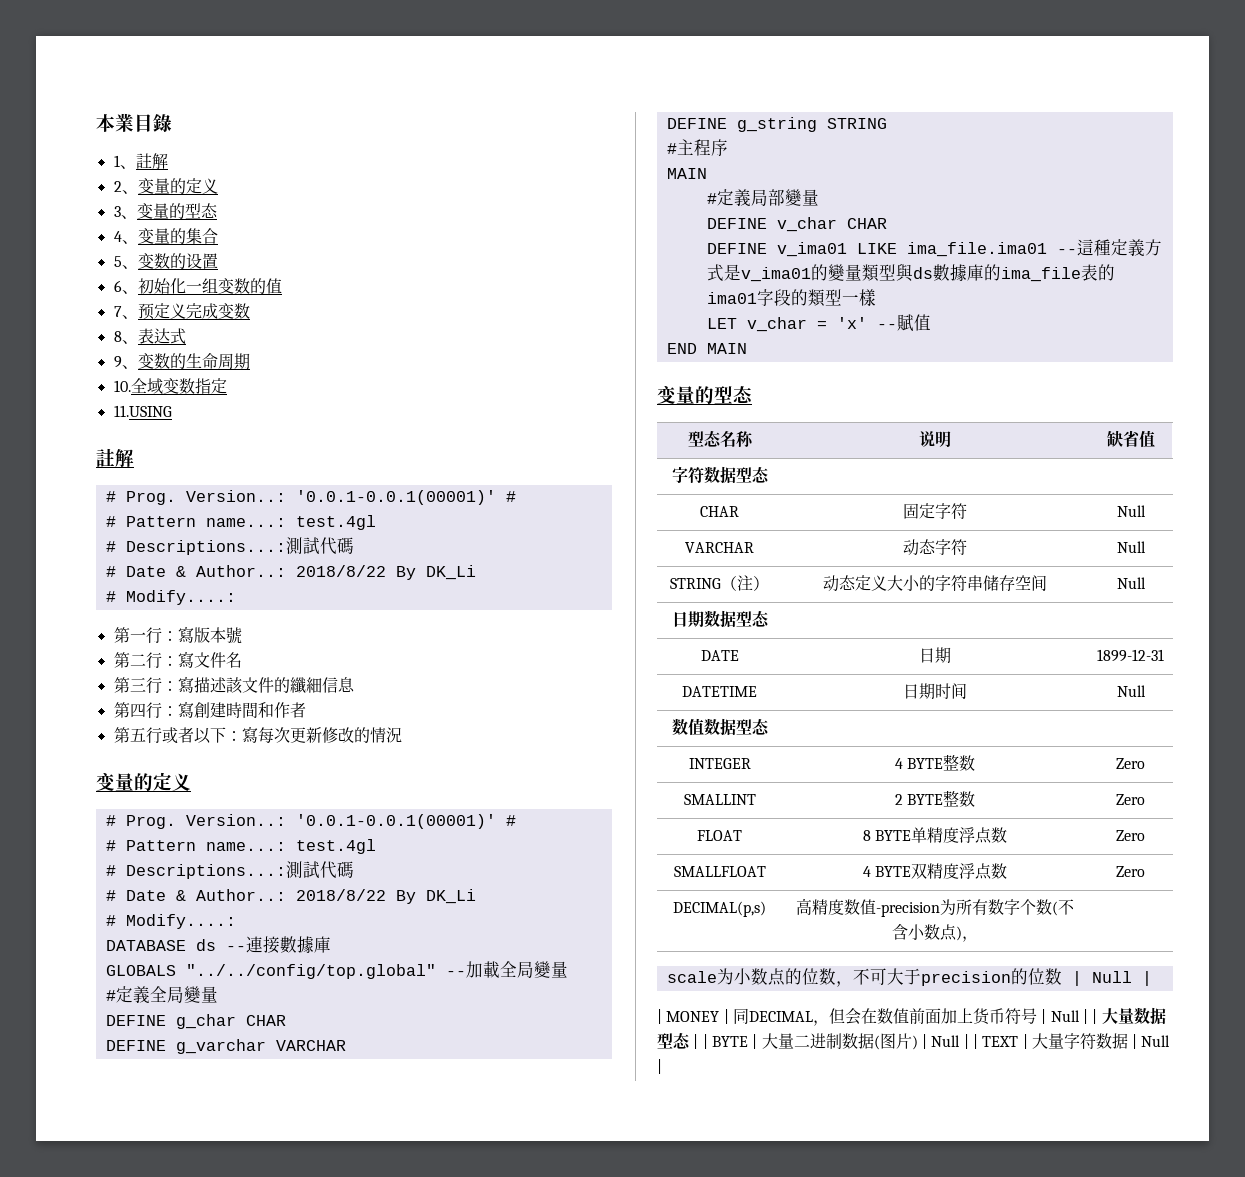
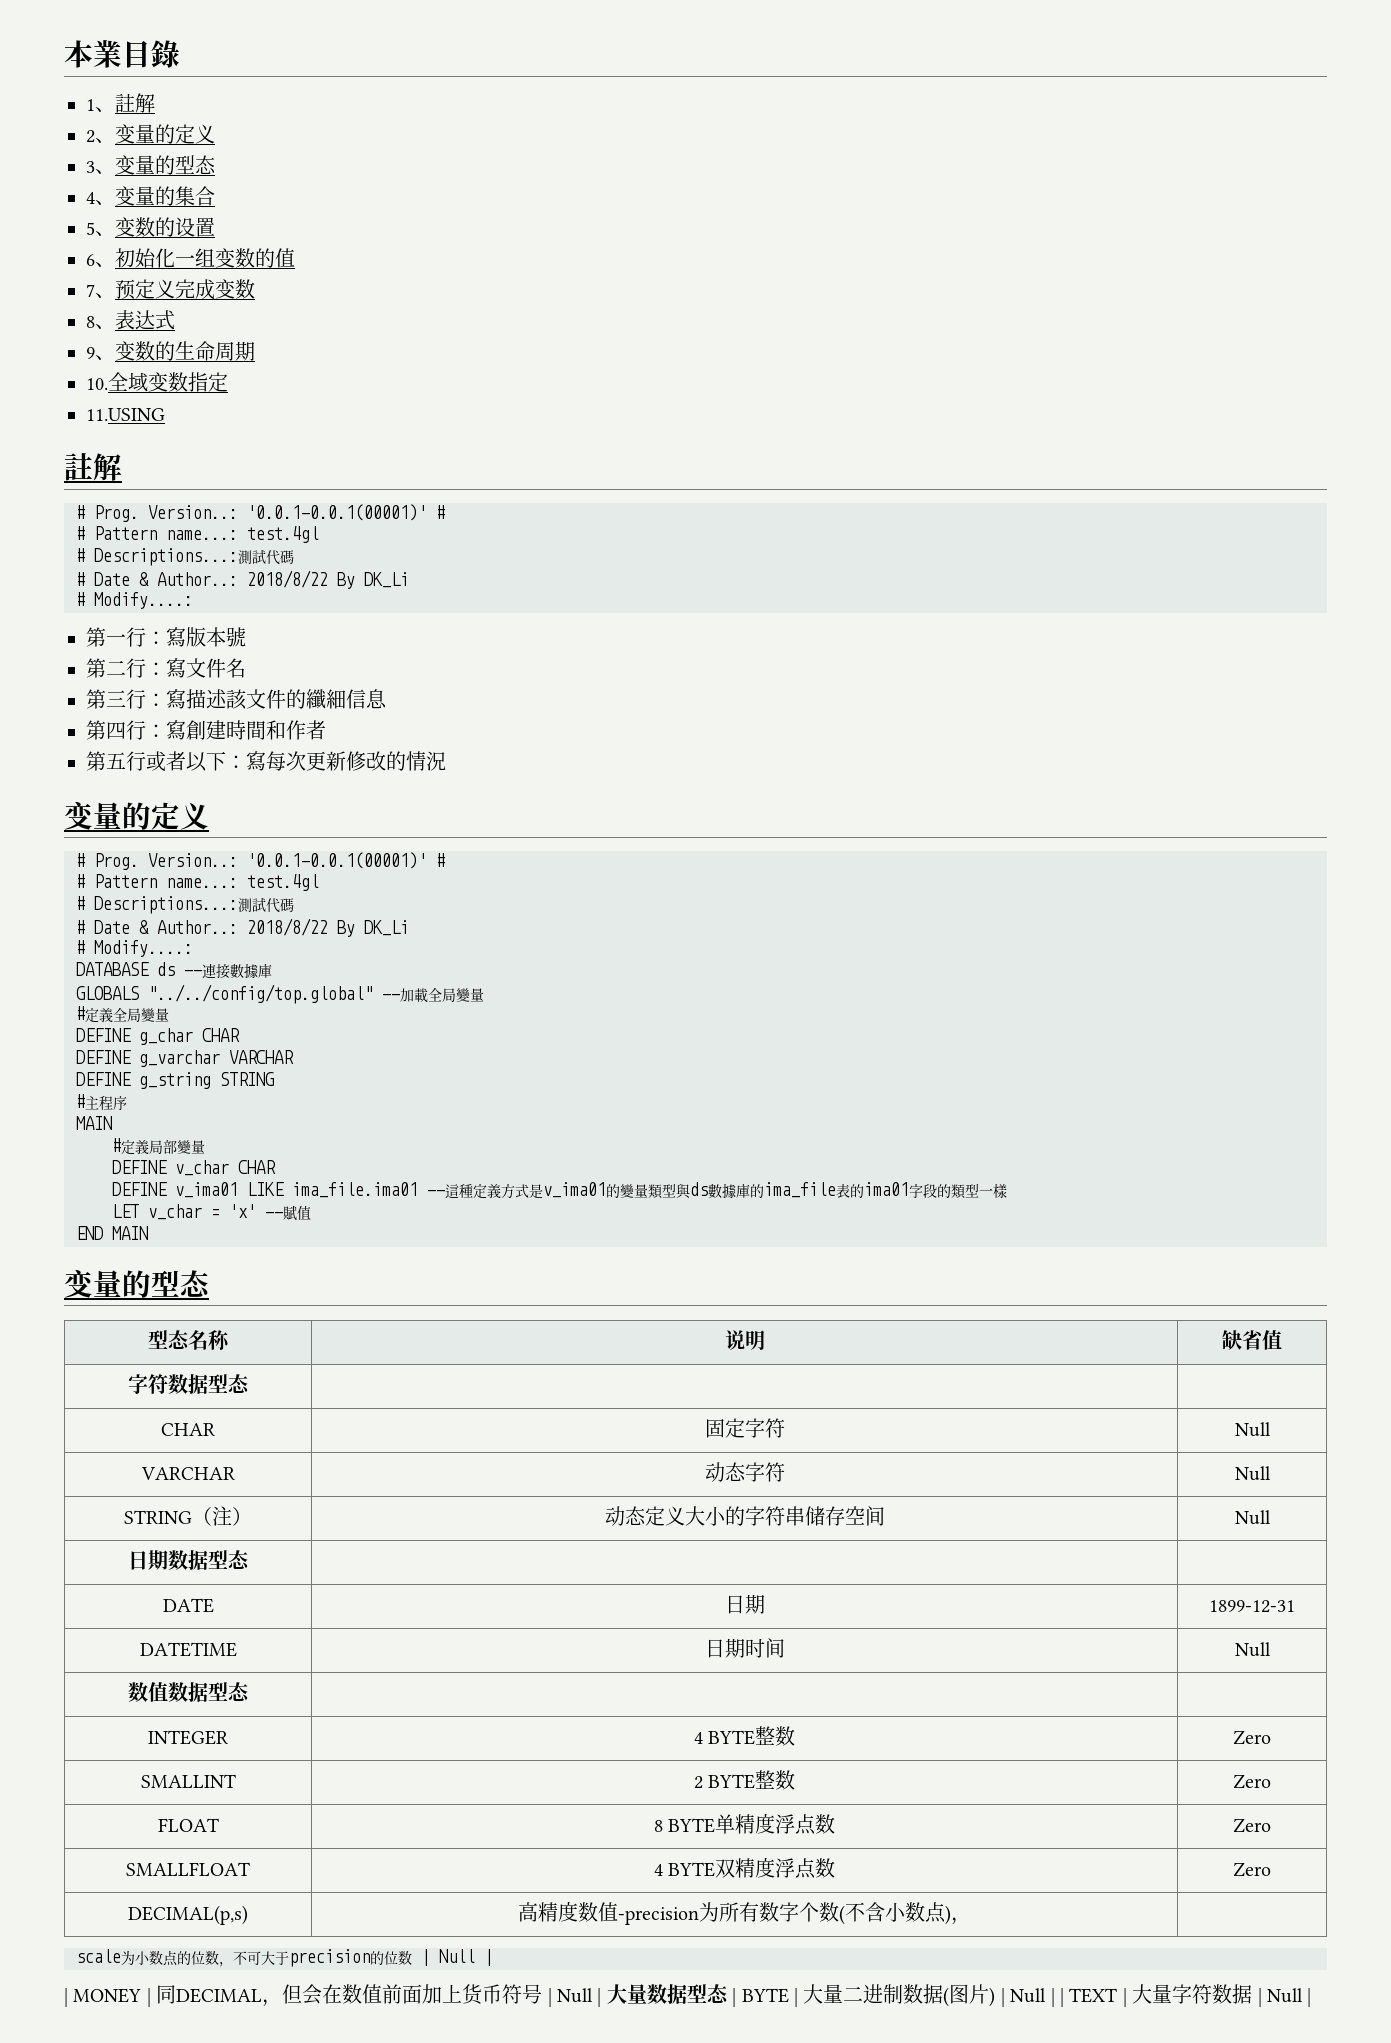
[1092,1009,1098,1024] | -> (602, 1997) none
[702,1034,708,1049] | -> (737, 1997) none

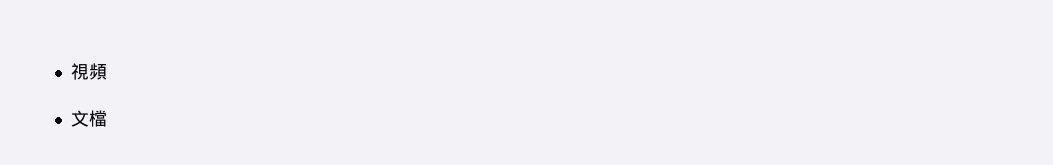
[64,40,180,68] [86,93,155,113] [86,124,215,144] [86,155,216,175] [86,186,215,206] [86,217,215,237] [86,248,295,268] [86,279,255,300] [86,310,175,330] [86,341,255,361] [86,372,228,392] [86,408,165,421] [64,453,122,481] [76,504,445,522] [76,526,319,543] [76,548,294,566] [76,570,409,589] [76,592,193,609] [86,627,246,647] [86,658,246,678] [86,689,387,710] [86,720,326,740] [86,751,446,772] [64,801,209,830] [76,852,445,870] [76,874,319,891] [76,896,294,914] [76,918,409,937] [76,940,193,957] [76,962,272,979] [76,984,484,1004] [76,1006,169,1023] [76,1028,240,1045] [76,1050,294,1067] [76,1072,274,1089] [76,1094,127,1110] [76,1116,112,1130] [112,1138,205,1155] [112,1160,276,1176] [112,1182,1007,1199] [112,1204,311,1221] [76,1226,148,1240] [64,1269,211,1298] [148,1330,230,1350] [724,1330,765,1350] [1222,1330,1282,1350] [128,1374,250,1394] [161,1423,215,1436] [704,1418,785,1438] [1234,1422,1271,1437] [140,1467,235,1480] [704,1462,785,1482] [1234,1466,1271,1481] [124,1506,252,1526] [604,1506,885,1526] [1234,1510,1271,1525] [128,1550,250,1570] [162,1598,214,1613] [724,1594,765,1614] [1209,1600,1295,1613] [139,1642,237,1657] [704,1638,785,1658] [1234,1642,1271,1657] [128,1682,250,1702] [148,1730,228,1745] [693,1726,796,1746] [1233,1730,1271,1745] [140,1774,236,1788] [693,1770,796,1790] [1233,1774,1271,1789] [157,1818,219,1832] [653,1813,836,1835] [1233,1818,1271,1833] [126,1862,250,1876] [653,1857,836,1879] [1233,1862,1271,1877] [128,1905,248,1925] [518,1901,972,1925] [76,1949,493,1967] [64,1984,1312,2007] 本業目錄 // 1、註解 // 2、变量的定义 // 3、变量的型态 // 4、变量的集合 // 5、变数的设置 // 6、初始化一组变数的值 // 7、预定义完成变数 // 8、表达式 // 9、变数的生命周期 // 10.全域变数指定 // 11.USING // 註解 // # Prog. Version..: '0.0.1-0.0.1(00001)' # // # Pattern name...: test.4gl // # Descriptions...:測試代碼 // # Date & Author..: 2018/8/22 By DK_Li // # Modify....: // 第一行：寫版本號 // 第二行：寫文件名 // 第三行：寫描述該文件的纖細信息 // 第四行：寫創建時間和作者 // 第五行或者以下：寫每次更新修改的情況 // 变量的定义 // # Prog. Version..: '0.0.1-0.0.1(00001)' # // # Pattern name...: test.4gl // # Descriptions...:測試代碼 // # Date & Author..: 2018/8/22 By DK_Li // # Modify....: // DATABASE ds --連接數據庫 // GLOBALS "../../config/top.global" --加載全局變量 // #定義全局變量 // DEFINE g_char CHAR // DEFINE g_varchar VARCHAR // DEFINE g_string STRING // #主程序 // MAIN // #定義局部變量 // DEFINE v_char CHAR // DEFINE v_ima01 LIKE ima_file.ima01 --這種定義方式是v_ima01的變量類型與ds數據庫的ima_file表的ima01字段的類型一樣 // LET v_char = 'x' --賦值 // END MAIN // 变量的型态 // 型态名称 | 说明 | 缺省值 // 字符数据型态 | | // CHAR | 固定字符 | Null // VARCHAR | 动态字符 | Null // STRING（注） | 动态定义大小的字符串储存空间 | Null // 日期数据型态 | | // DATE | 日期 | 1899-12-31 // DATETIME | 日期时间 | Null // 数值数据型态 | | // INTEGER | 4 BYTE整数 | Zero // SMALLINT | 2 BYTE整数 | Zero // FLOAT | 8 BYTE单精度浮点数 | Zero // SMALLFLOAT | 4 BYTE双精度浮点数 | Zero // DECIMAL(p,s) | 高精度数值-precision为所有数字个数(不含小数点)， | // scale为小数点的位数，不可大于precision的位数 | Null | // | MONEY | 同DECIMAL，但会在数值前面加上货币符号 | Null | 大量数据型态 | BYTE | 大量二进制数据(图片) | Null | | TEXT | 大量字符数据 | Null | -> [70,63,107,80] [70,110,107,127] 視頻 // 文檔

